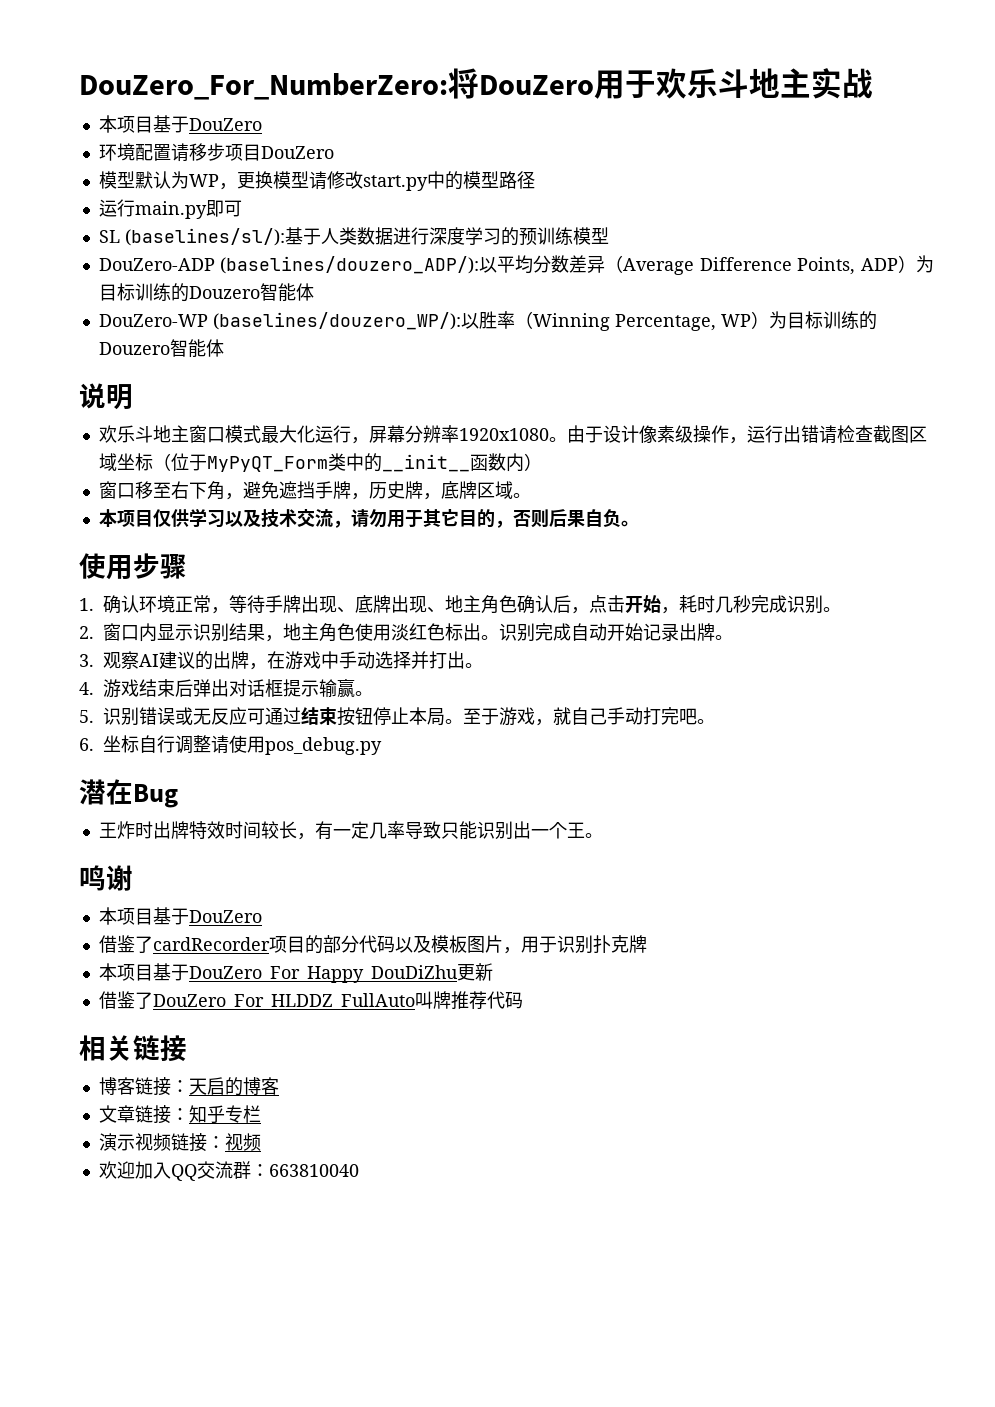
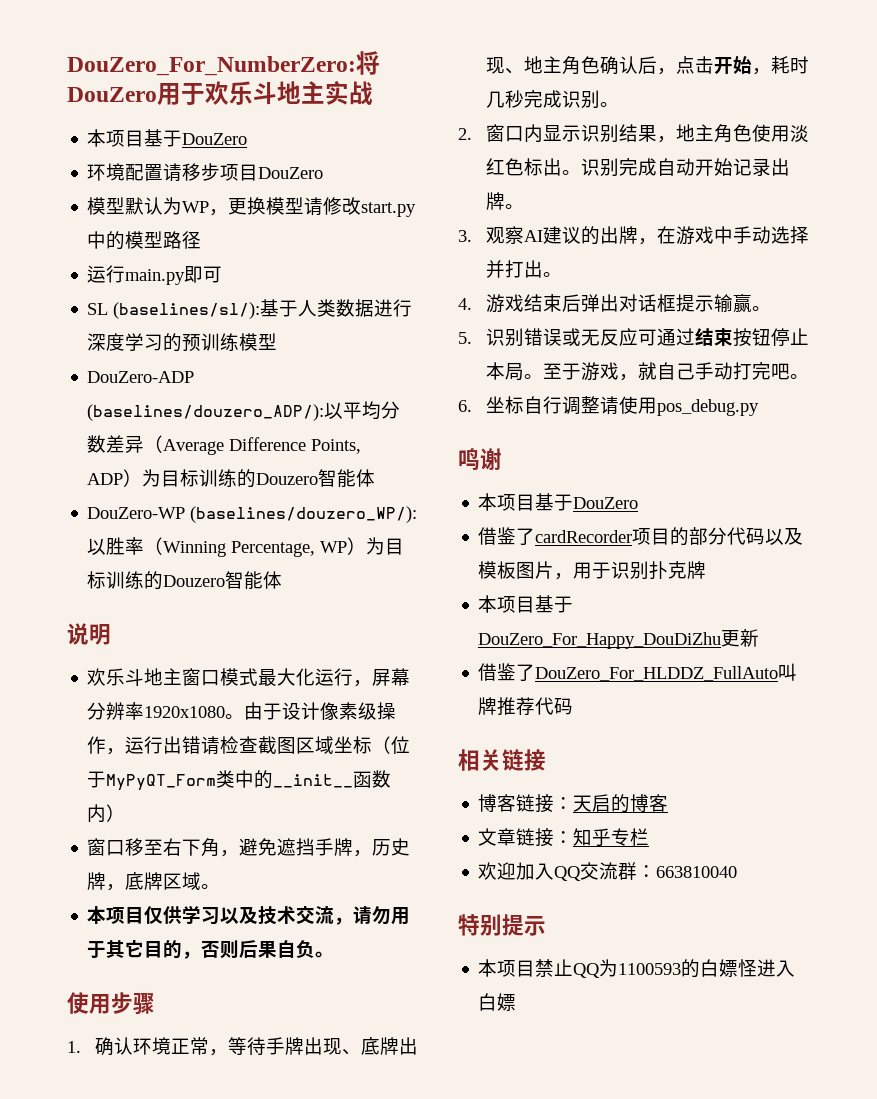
[79,779,178,808] [98,821,603,840] // 潜在Bug // 王炸时出牌特效时间较长，有一定几率导致只能识别出一个王。 -> (759, 407) none
[98,1133,261,1152] // 演示视频链接：视频 -> (650, 837) none
(359, 1170) none -> [458,914,546,936] [478,959,796,978] [478,993,517,1011] // 特别提示 // 本项目禁止QQ为1100593的白嫖怪进入白嫖

